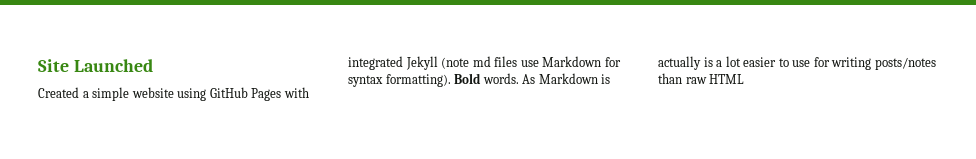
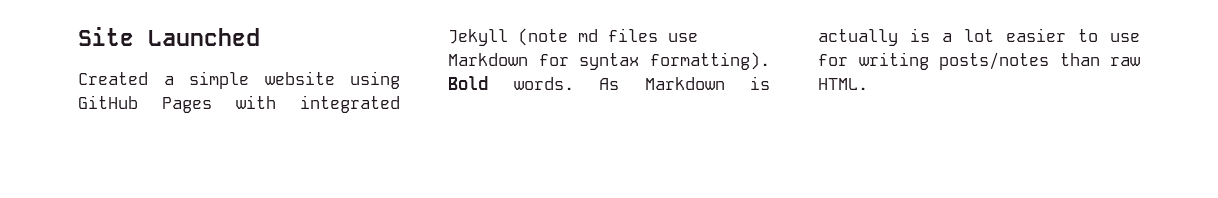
[709,74,745,84] HTML -> [818,78,868,90] HTML.

